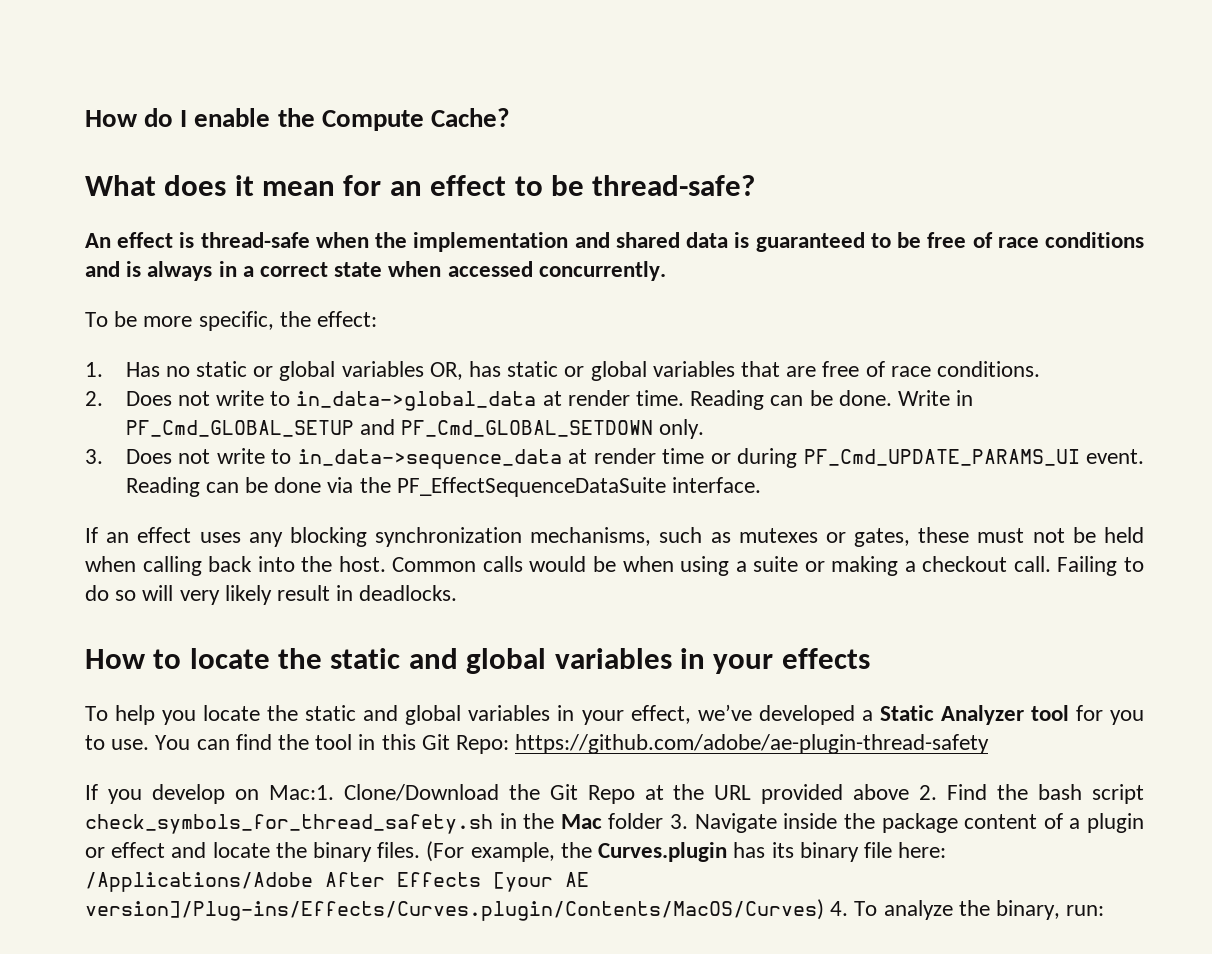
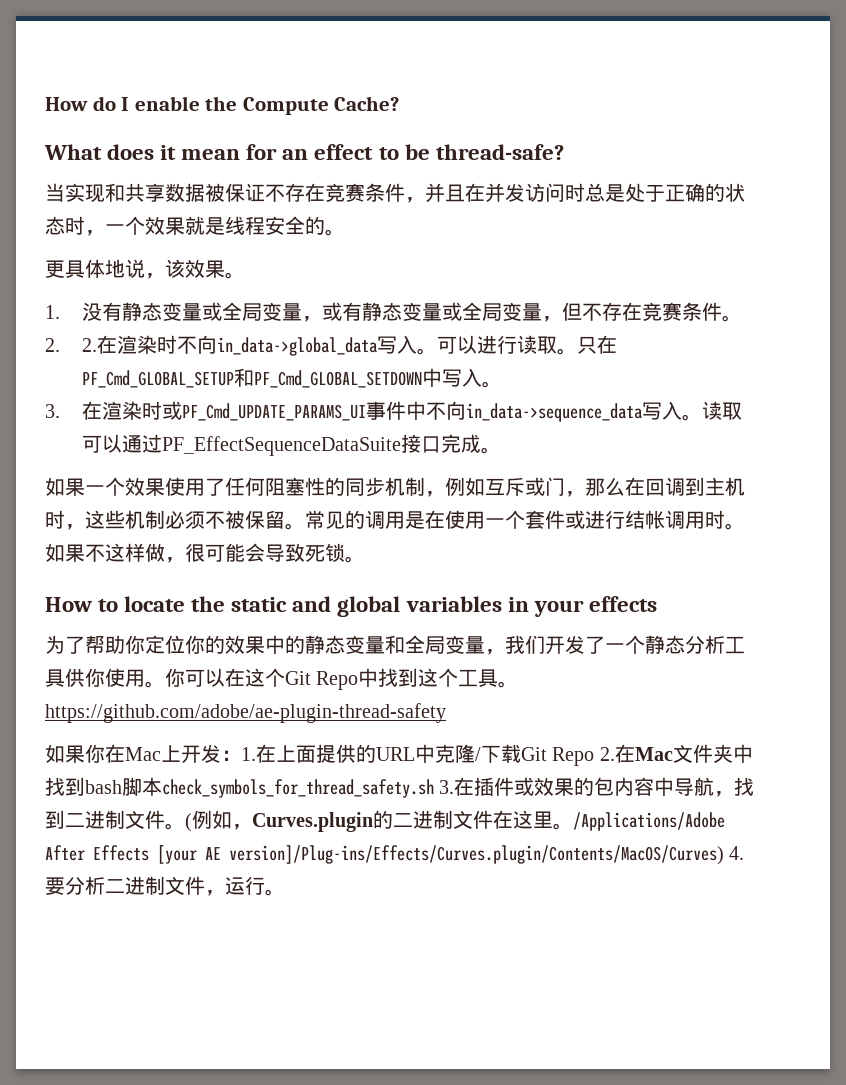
[85,232,1144,252] [85,261,666,281] [85,311,378,331] [85,361,1041,381] [85,390,974,411] [125,419,705,439] [85,448,1144,469] [125,477,761,497] [85,527,1144,547] [85,556,1144,576] [85,585,458,605] An effect is thread-safe when the implementation and shared data is guaranteed to be free of race conditions and is always in a correct state when accessed concurrently. // To be more specific, the effect: // 1. Has no static or global variables OR, has static or global variables that are free of race conditions. // 2. Does not write to in_data->global_data at render time. Reading can be done. Write in PF_Cmd_GLOBAL_SETUP and PF_Cmd_GLOBAL_SETDOWN only. // 3. Does not write to in_data->sequence_data at render time or during PF_Cmd_UPDATE_PARAMS_UI event. Reading can be done via the PF_EffectSequenceDataSuite interface. // If an effect uses any blocking synchronization mechanisms, such as mutexes or gates, these must not be held when calling back into the host. Common calls would be when using a suite or making a checkout call. Failing to do so will very likely result in deadlocks. -> [45,183,745,203] [45,216,345,236] [45,259,245,279] [45,302,742,322] [45,335,617,356] [81,368,502,388] [45,401,742,422] [81,434,501,456] [45,477,745,497] [45,510,745,530] [45,543,365,563] 当实现和共享数据被保证不存在竞赛条件，并且在并发访问时总是处于正确的状态时，一个效果就是线程安全的。 // 更具体地说，该效果。 // 1.没有静态变量或全局变量，或有静态变量或全局变量，但不存在竞赛条件。 // 2. 2.在渲染时不向in_data->global_data写入。可以进行读取。只在PF_Cmd_GLOBAL_SETUP和PF_Cmd_GLOBAL_SETDOWN中写入。 // 3.在渲染时或PF_Cmd_UPDATE_PARAMS_UI事件中不向in_data->sequence_data写入。读取可以通过PF_EffectSequenceDataSuite接口完成。 // 如果一个效果使用了任何阻塞性的同步机制，例如互斥或门，那么在回调到主机时，这些机制必须不被保留。常见的调用是在使用一个套件或进行结帐调用时。如果不这样做，很可能会导致死锁。
[85,704,1144,725] [85,734,990,754] [85,784,1144,804] [85,813,1145,834] [85,841,947,862] To help you locate the static and global variables in your effect, we’ve developed a Static Analyzer tool for you to use. You can find the tool in this Git Repo: https://github.com/adobe/ae-plugin-thread-safety // If you develop on Mac:1. Clone/Download the Git Repo at the URL provided above 2. Find the bash script check_symbols_for_thread_safety.sh in the Mac folder 3. Navigate inside the package content of a plugin or effect and locate the binary files. (For example, the Curves.plugin has its binary file here: -> [45,635,745,655] [45,668,519,690] [45,703,446,723] [45,744,753,766] [45,777,755,798] [45,810,573,832] 为了帮助你定位你的效果中的静态变量和全局变量，我们开发了一个静态分析工具供你使用。你可以在这个Git Repo中找到这个工具。https://github.com/adobe/ae-plugin-thread-safety // 如果你在Mac上开发：1.在上面提供的URL中克隆/下载Git Repo 2.在Mac文件夹中找到bash脚本check_symbols_for_thread_safety.sh 3.在插件或效果的包内容中导航，找到二进制文件。(例如，Curves.plugin的二进制文件在这里。
[854,900,1105,920] To analyze the binary, run: -> [45,876,285,896] 要分析二进制文件，运行。

